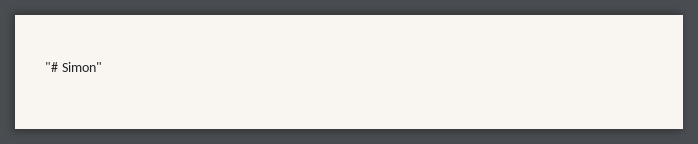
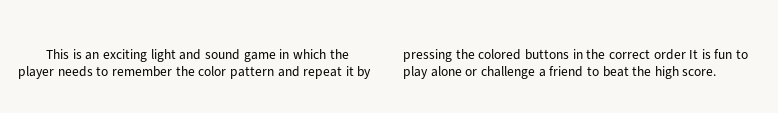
[45,62,102,72] "# Simon" -> [46,49,349,62] [18,66,372,79] [403,49,749,62] [403,66,717,79] This is an exciting light and sound game in which the player needs to remember the color pattern and repeat it by pressing the colored buttons in the correct order It is fun to play alone or challenge a friend to beat the high score.

